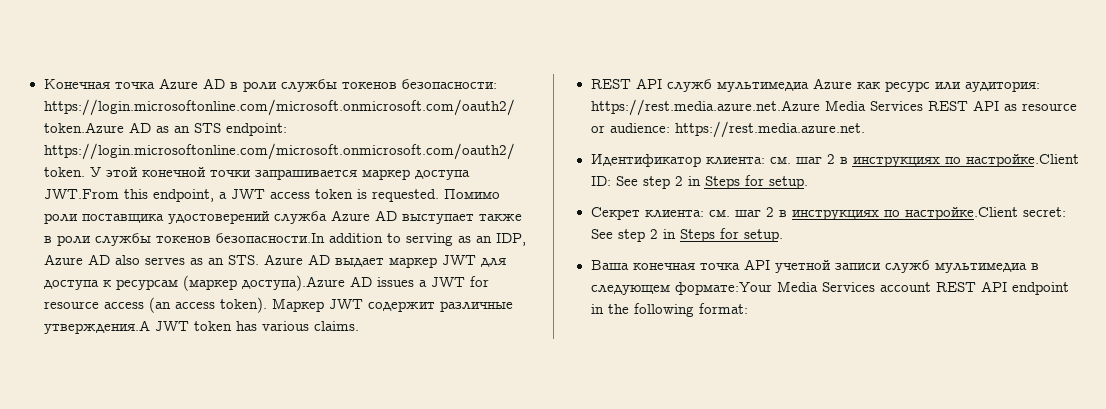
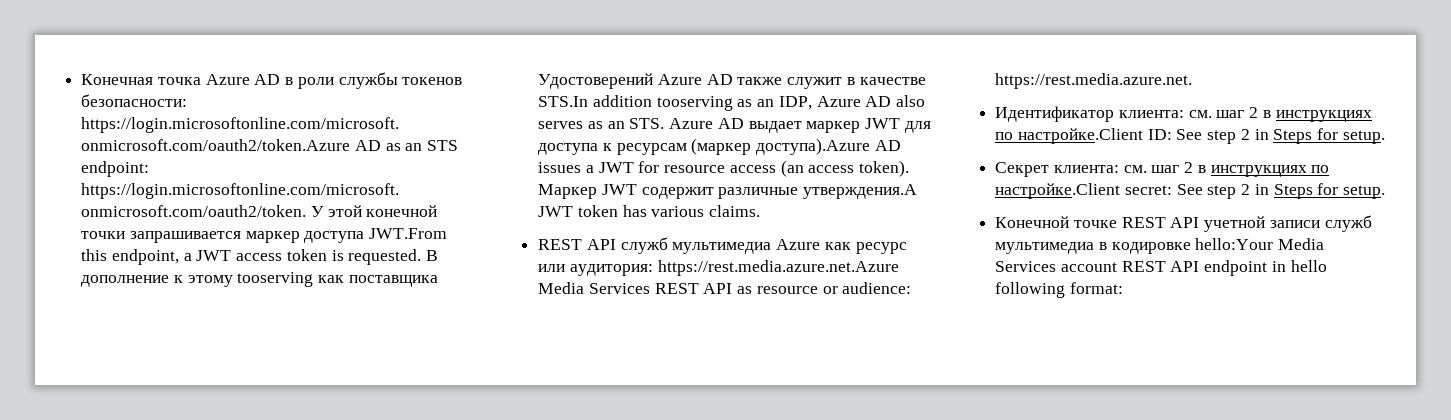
[443,189,500,199] [43,210,522,224] [43,233,453,246] Помимо роли поставщика удостоверений служба Azure AD выступает также в роли службы токенов безопасности.In addition to serving -> [426,250,439,261] [81,272,438,287] [538,73,926,89] [538,95,733,111] В дополнение к этому tooserving как поставщика Удостоверений Azure AD также служит в качестве STS.In addition tooserving
[590,260,740,270] Ваша конечная точка -> [995,216,1166,228] Конечной точке REST
[590,282,772,295] следующем формате:Your -> [1111,238,1274,254] кодировке hello:Your
[607,304,629,314] the -> [1290,260,1327,272] hello

